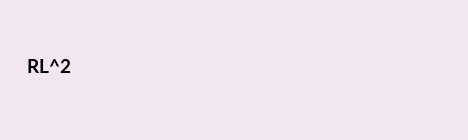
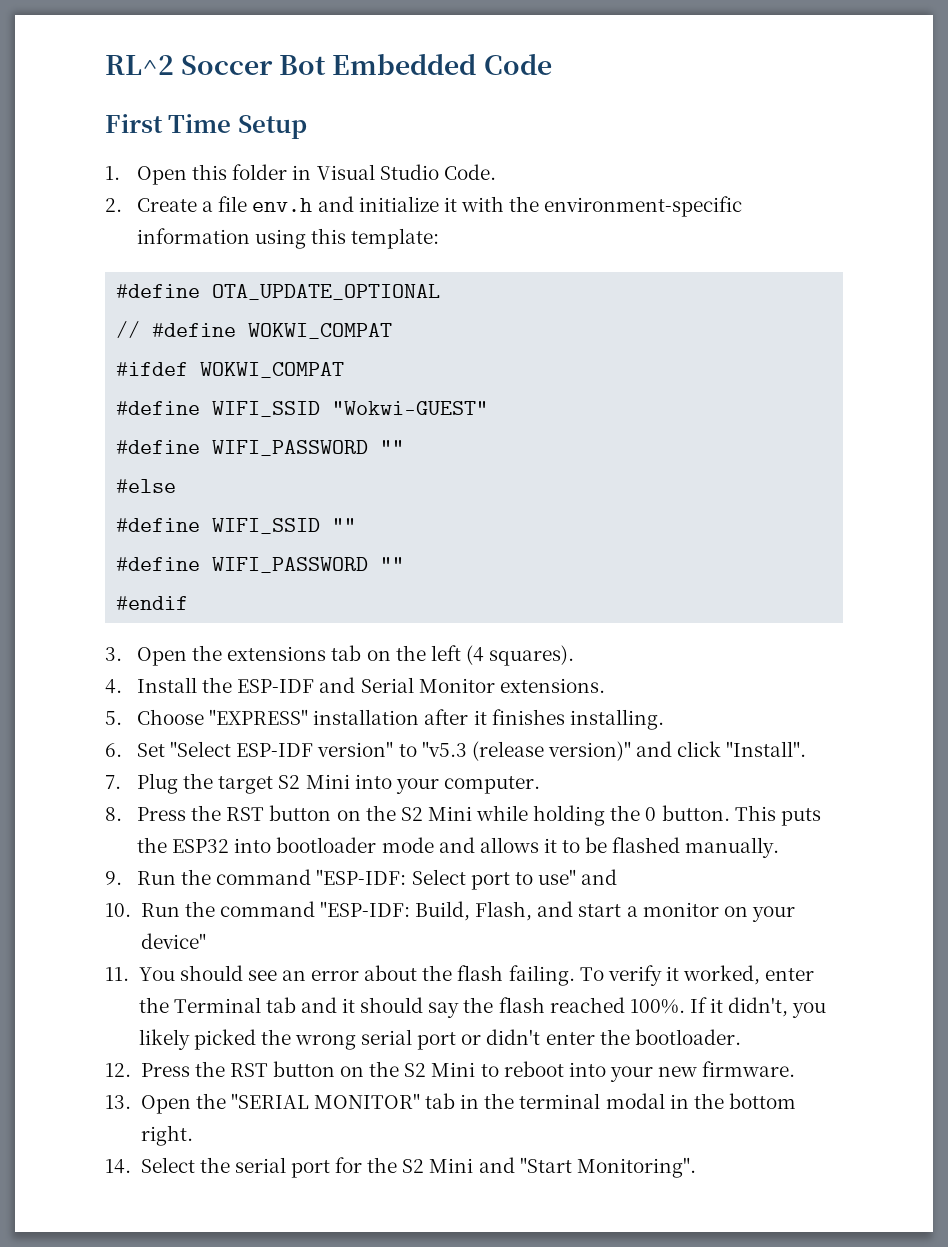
(71, 66) none -> [181,53,552,75] [105,114,307,139] [105,164,496,185] [105,196,743,217] [136,228,440,249] [116,284,441,300] [116,321,393,339] [116,362,345,378] [116,401,489,417] [116,440,405,456] [116,479,177,493] [116,518,357,534] [116,557,405,573] [116,596,189,610] [105,645,575,666] [105,677,605,694] [105,709,664,730] [105,741,807,761] [105,773,540,794] [105,805,821,826] [136,837,780,858] [105,869,618,890] [105,901,795,922] [140,933,206,949] [105,965,815,986] [138,997,827,1018] [138,1029,741,1050] [105,1061,796,1082] [105,1093,796,1114] [140,1125,193,1146] [105,1157,696,1178] Soccer Bot Embedded Code // First Time Setup // 1. Open this folder in Visual Studio Code. // 2. Create a file env.h and initialize it with the environment-specific information using this template: // #define OTA_UPDATE_OPTIONAL // // #define WOKWI_COMPAT // #ifdef WOKWI_COMPAT // #define WIFI_SSID "Wokwi-GUEST" // #define WIFI_PASSWORD "" // #else // #define WIFI_SSID "" // #define WIFI_PASSWORD "" // #endif // 3. Open the extensions tab on the left (4 squares). // 4. Install the ESP-IDF and Serial Monitor extensions. // 5. Choose "EXPRESS" installation after it finishes installing. // 6. Set "Select ESP-IDF version" to "v5.3 (release version)" and click "Install". // 7. Plug the target S2 Mini into your computer. // 8. Press the RST button on the S2 Mini while holding the 0 button. This puts the ESP32 into bootloader mode and allows it to be flashed manually. // 9. Run the command "ESP-IDF: Select port to use" and // 10. Run the command "ESP-IDF: Build, Flash, and start a monitor on your device" // 11. You should see an error about the flash failing. To verify it worked, enter the Terminal tab and it should say the flash reached 100%. If it didn't, you likely picked the wrong serial port or didn't enter the bootloader. // 12. Press the RST button on the S2 Mini to reboot into your new firmware. // 13. Open the "SERIAL MONITOR" tab in the terminal modal in the bottom right. // 14. Select the serial port for the S2 Mini and "Start Monitoring".

